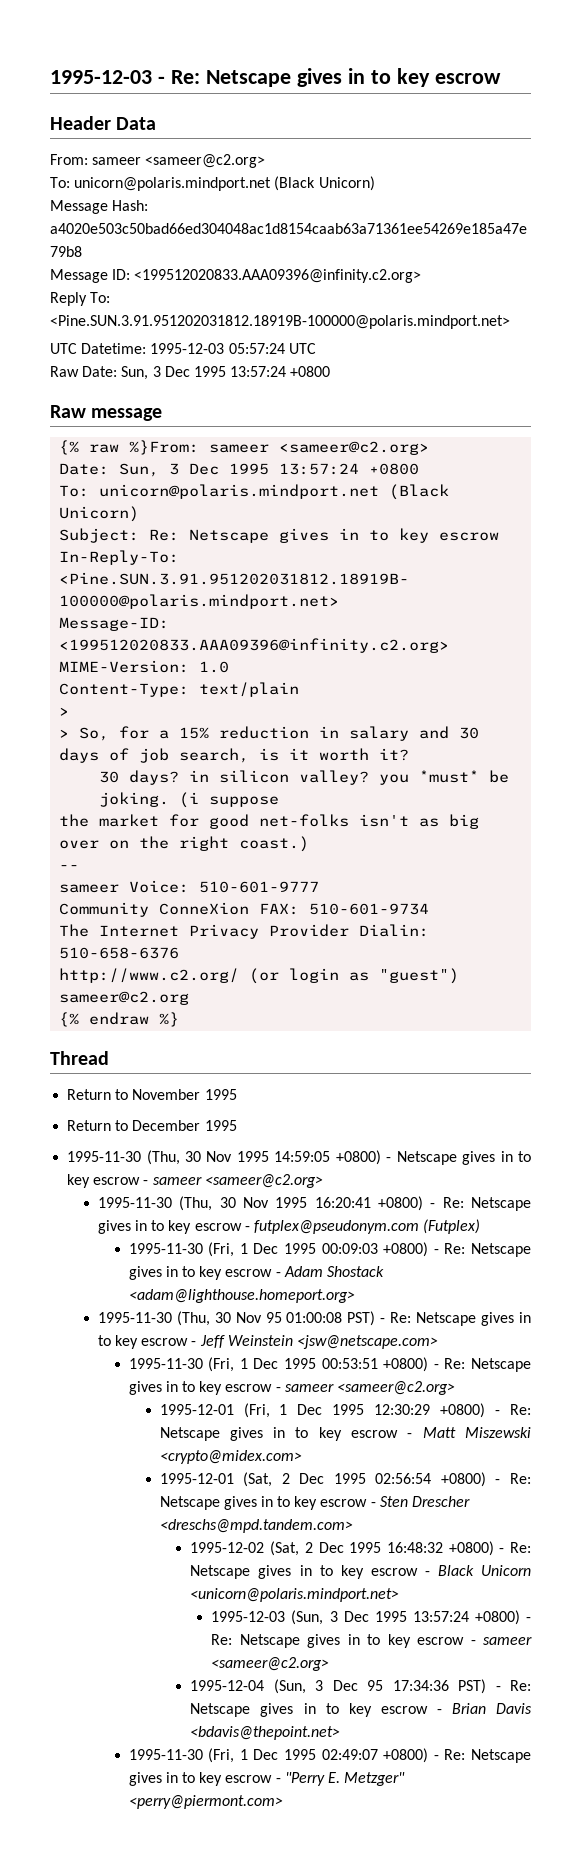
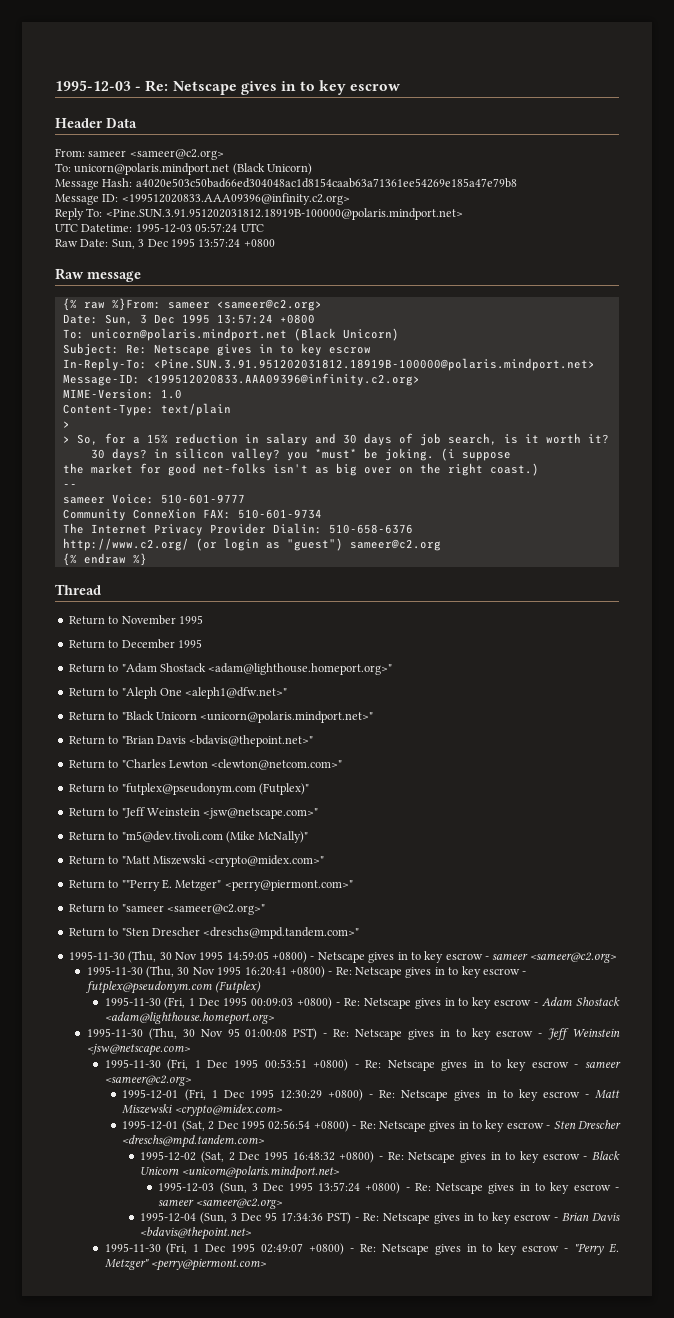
(237, 1125) none -> [68,663,393,675] [68,687,288,699] [68,711,374,723] [68,735,314,747] [68,759,343,770] [68,783,309,795] [68,807,319,819] [68,831,309,843] [68,855,325,867] [68,879,353,891] [68,904,265,915] [68,927,360,939] // Return to "Adam Shostack <adam@lighthouse.homeport.org>" // Return to "Aleph One <aleph1@dfw.net>" // Return to "Black Unicorn <unicorn@polaris.mindport.net>" // Return to "Brian Davis <bdavis@thepoint.net>" // Return to "Charles Lewton <clewton@netcom.com>" // Return to "futplex@pseudonym.com (Futplex)" // Return to "Jeff Weinstein <jsw@netscape.com>" // Return to "m5@dev.tivoli.com (Mike McNally)" // Return to "Matt Miszewski <crypto@midex.com>" // Return to ""Perry E. Metzger" <perry@piermont.com>" // Return to "sameer <sameer@c2.org>" // Return to "Sten Drescher <dreschs@mpd.tandem.com>"

